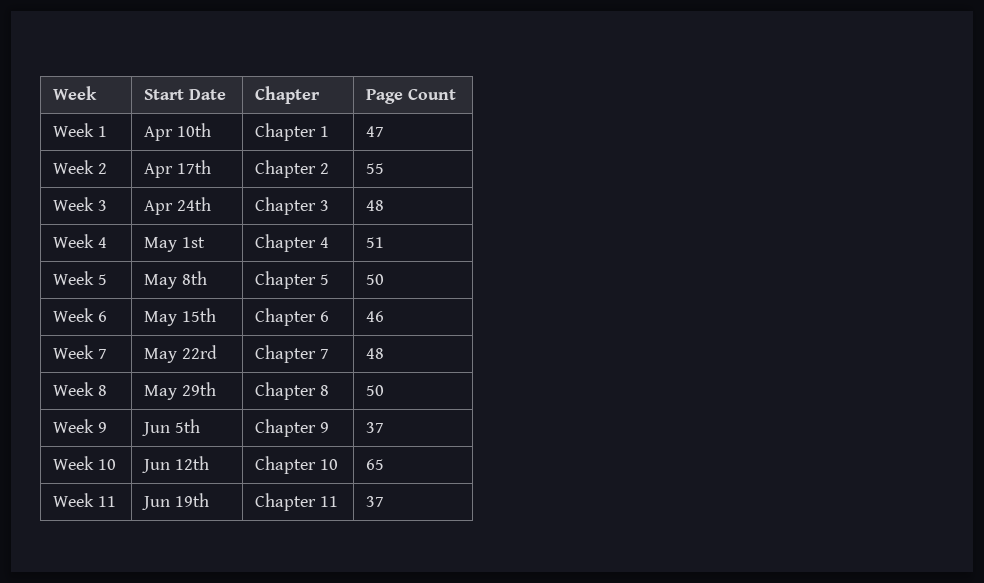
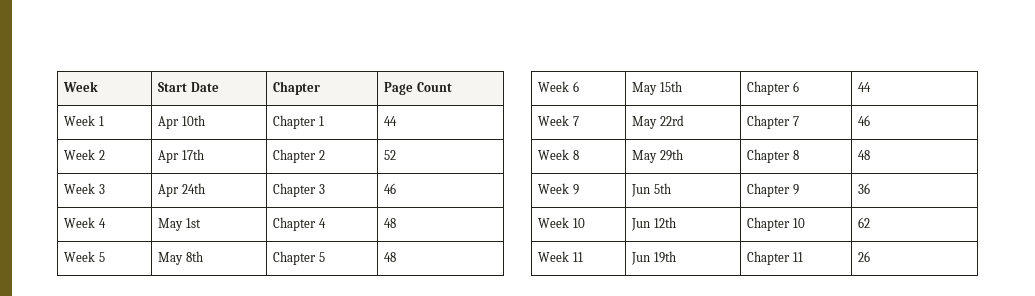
[366,126,385,137] 47 -> [384,116,398,126] 44
[366,163,385,174] 55 -> [384,150,397,160] 52
[366,200,385,211] 48 -> [384,183,397,194] 46
[366,237,385,248] 51 -> [384,218,397,228] 48
[366,274,385,285] 50 -> [384,252,397,262] 48
[366,311,385,322] 46 -> [858,82,872,92] 44
[366,348,385,359] 48 -> [858,115,871,126] 46
[366,385,385,396] 50 -> [858,150,871,160] 48
[366,422,385,433] 37 -> [858,183,871,194] 36
[366,459,385,470] 65 -> [858,217,871,228] 62
[366,496,385,507] 37 -> [858,251,871,262] 26

